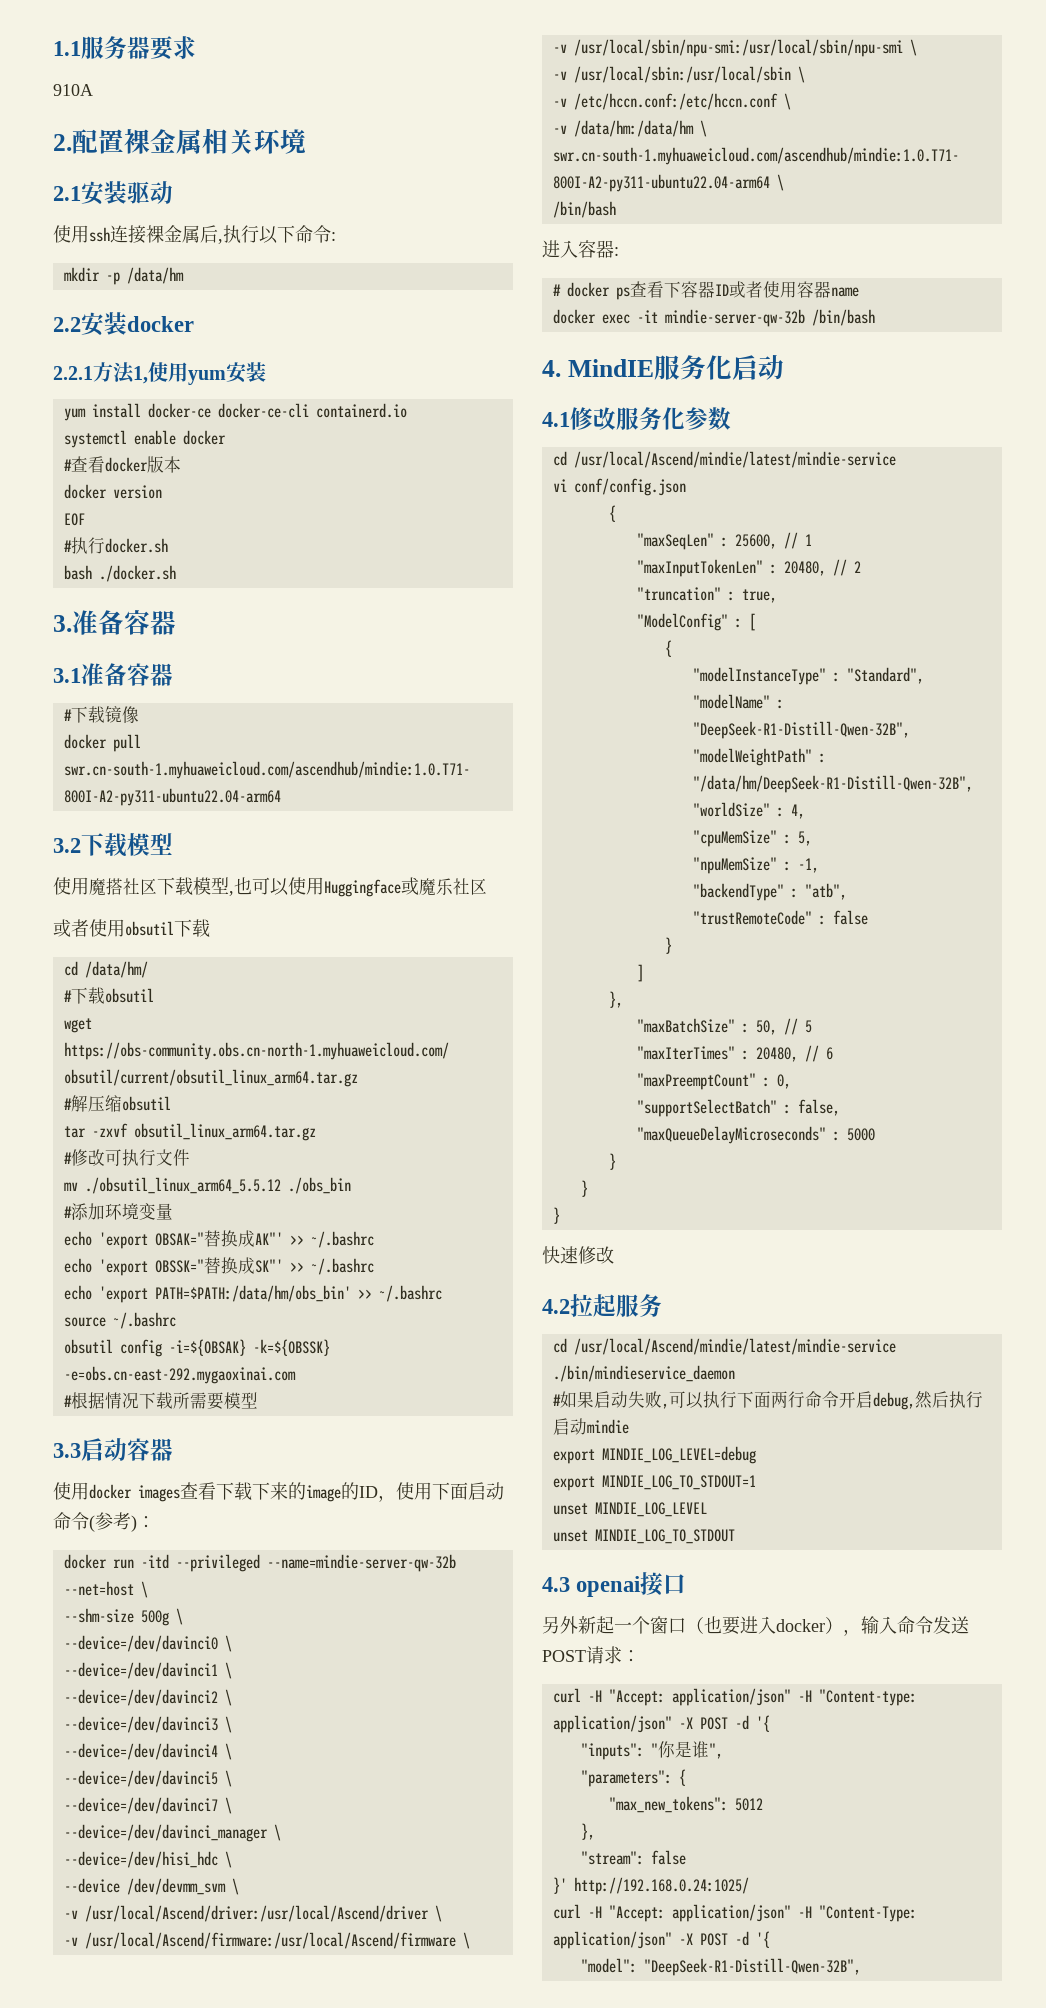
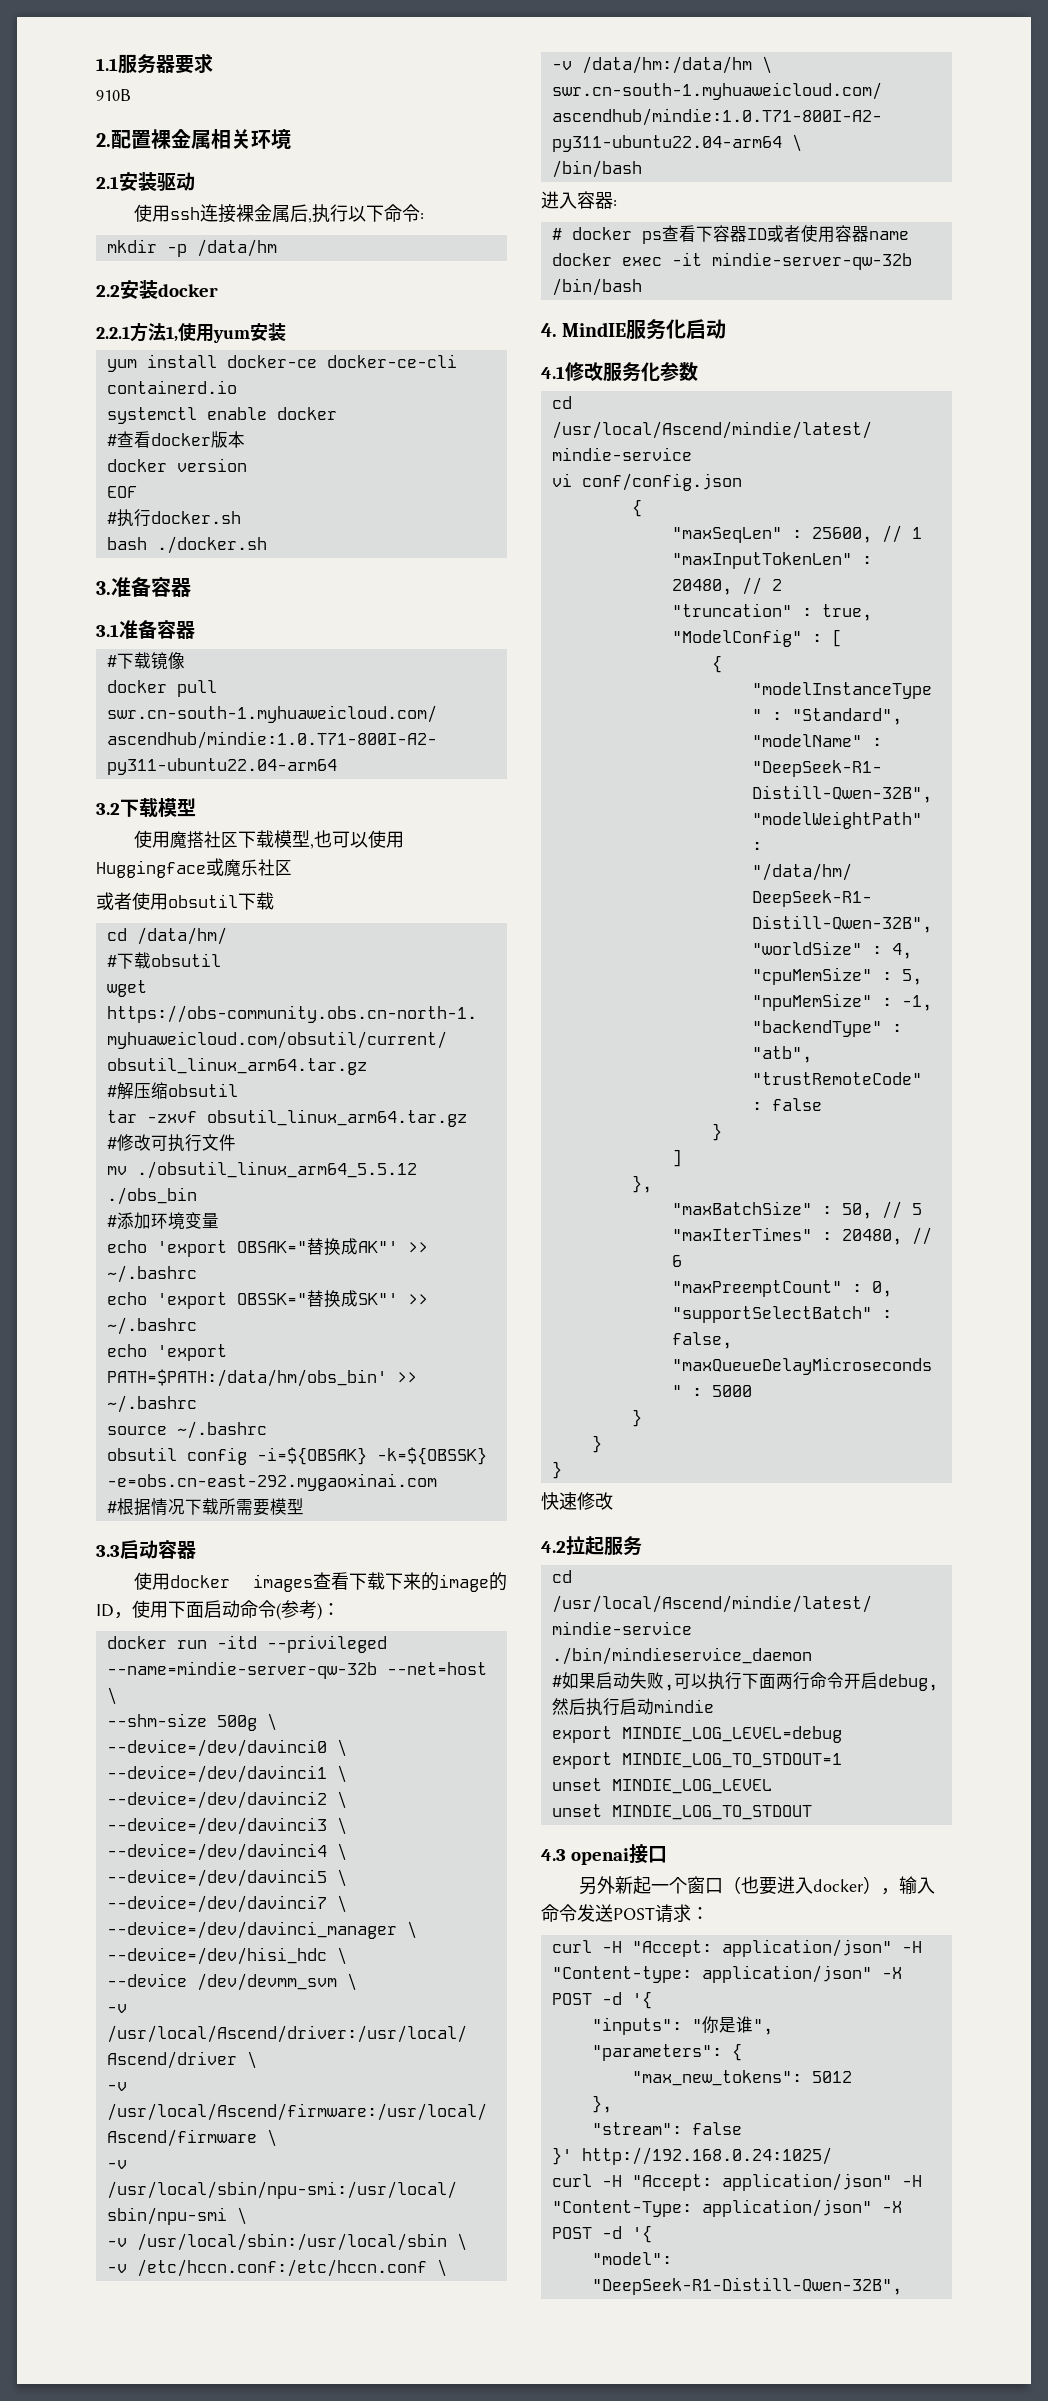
[53,84,93,96] 910A -> [96,89,131,101] 910B

